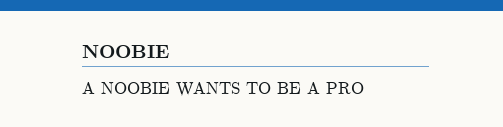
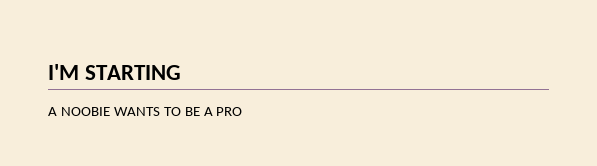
[82,45,169,58] NOOBIE -> [48,64,182,80] I'M STARTING

